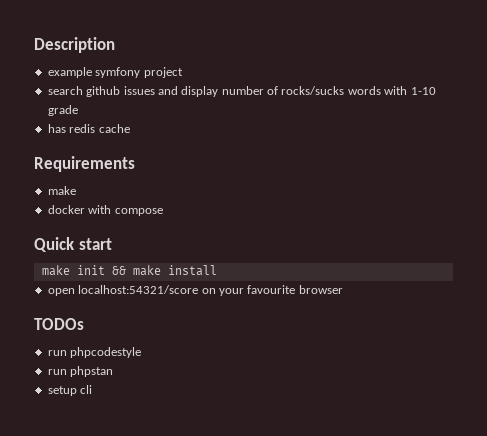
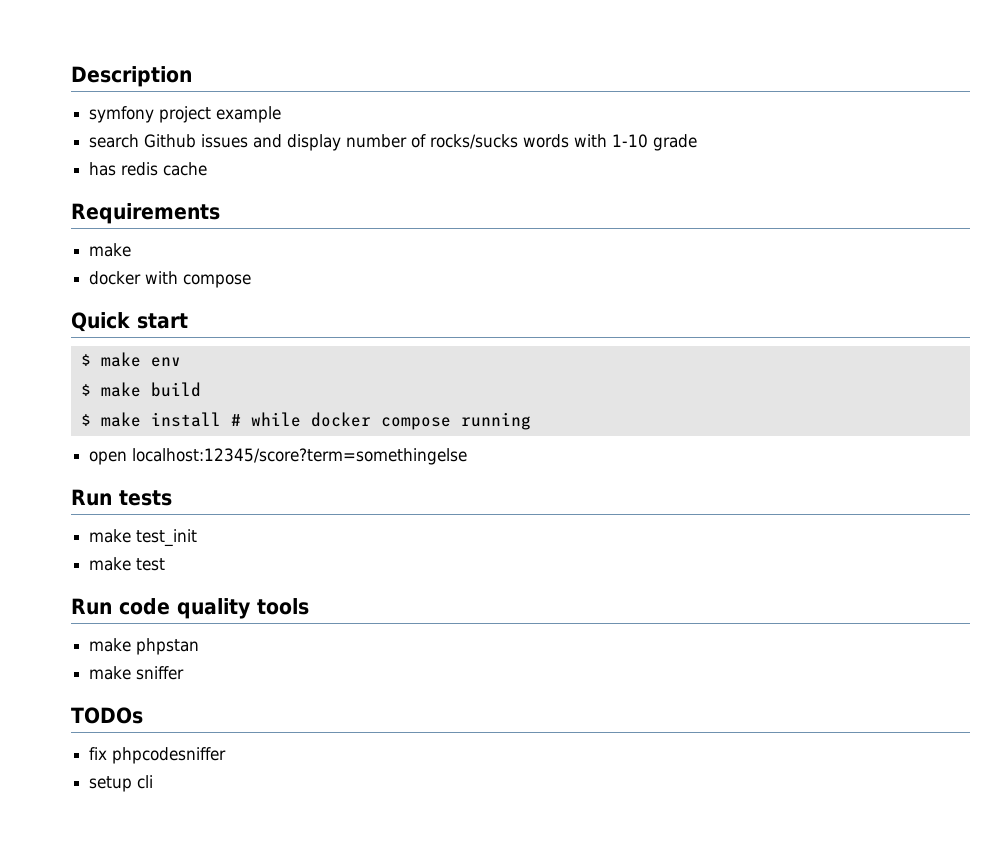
[47,67,92,78] example -> (192, 76) none
(183, 72) none -> [216,106,282,123] example
[86,86,121,97] github -> [144,134,197,148] Github
[41,265,217,276] [47,285,343,296] [34,318,84,330] [47,347,142,358] [47,366,114,377] make init && make install // open localhost:54321/score on your favourite browser // TODOs // run phpcodestyle // run phpstan -> [80,352,181,367] [80,382,201,397] [80,412,531,430] [89,448,468,465] [71,489,172,506] [89,529,198,547] [89,557,166,571] [71,598,309,619] [89,638,200,655] [89,666,185,680] [71,707,143,724] [89,747,227,764] $ make env // $ make build // $ make install # while docker compose running // open localhost:12345/score?term=somethingelse // Run tests // make test_init // make test // Run code quality tools // make phpstan // make sniffer // TODOs // fix phpcodesniffer

